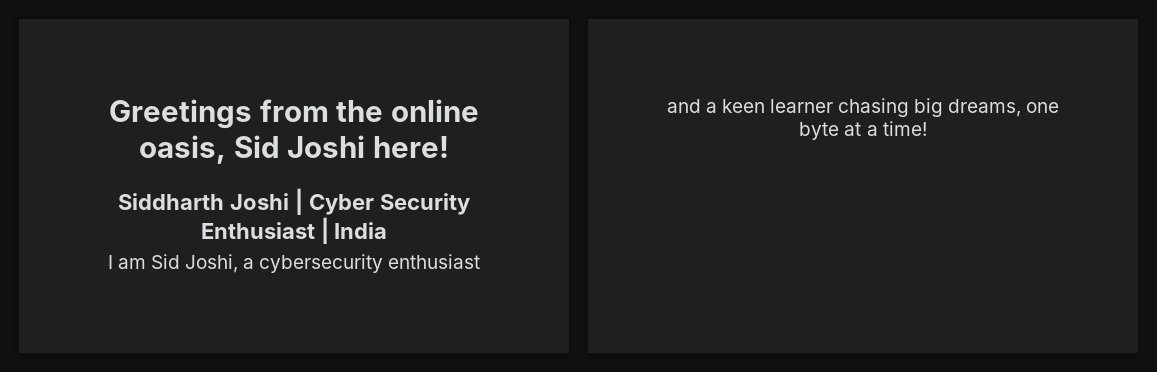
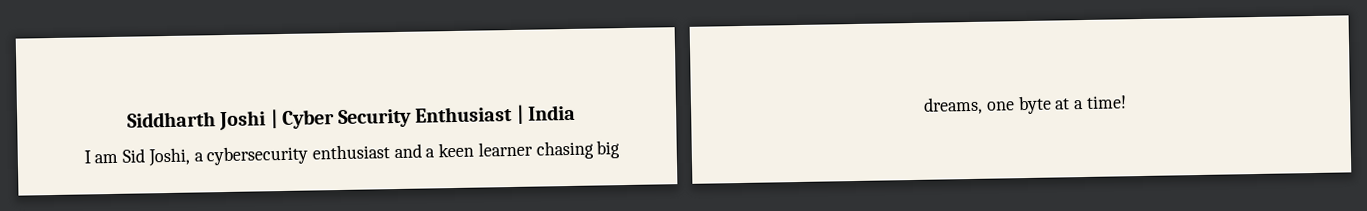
[108,99,480,129] [138,135,450,164] Greetings from the online oasis, Sid Joshi here! // -> (127, 119) none

